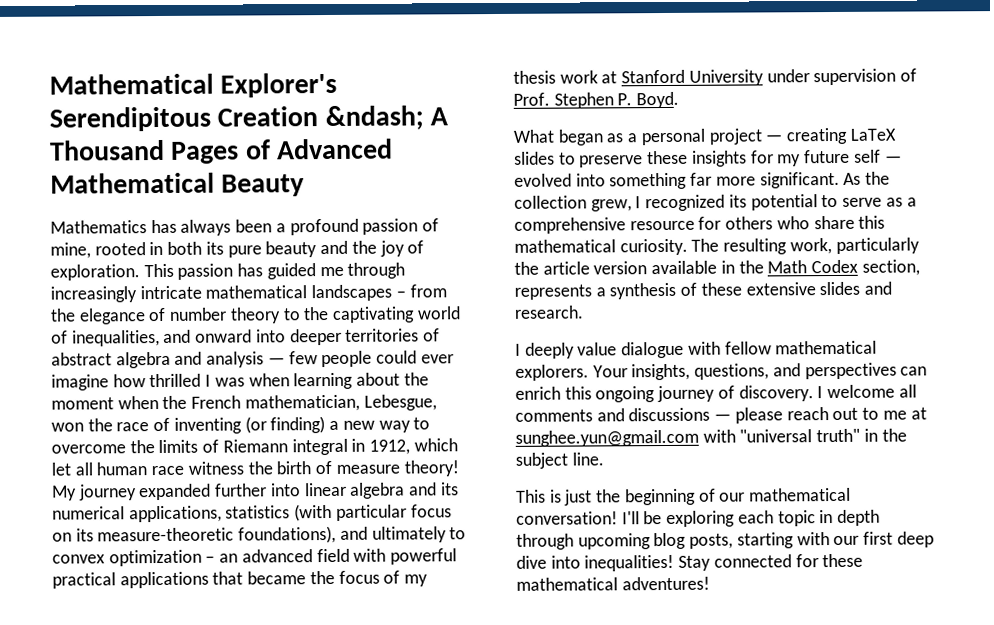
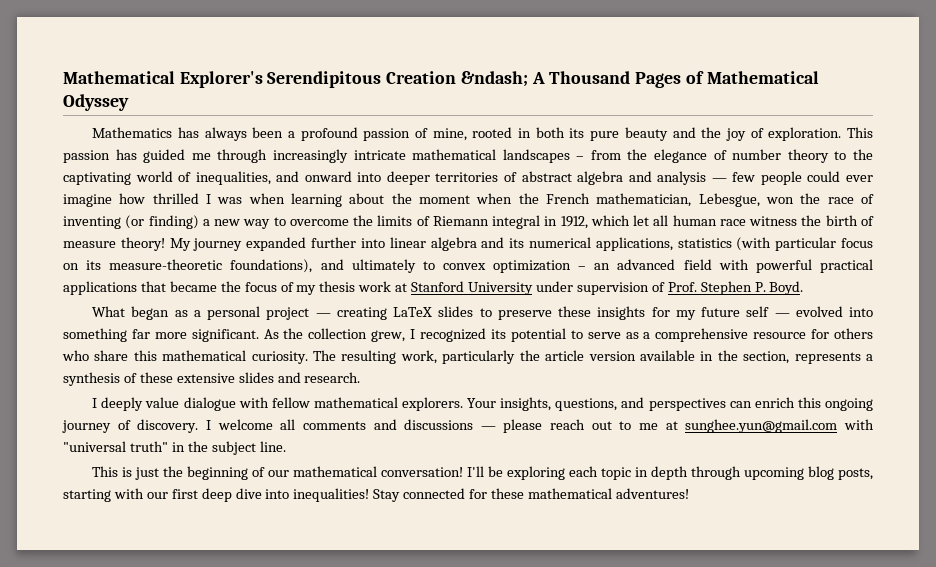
[276,138,394,160] [50,172,306,197] Advanced Mathematical Beauty -> [706,71,819,84] [63,94,129,111] Mathematical Odyssey
[767,259,859,274] Math Codex -> (738, 355) none

